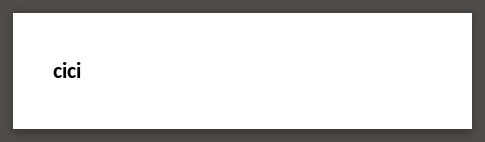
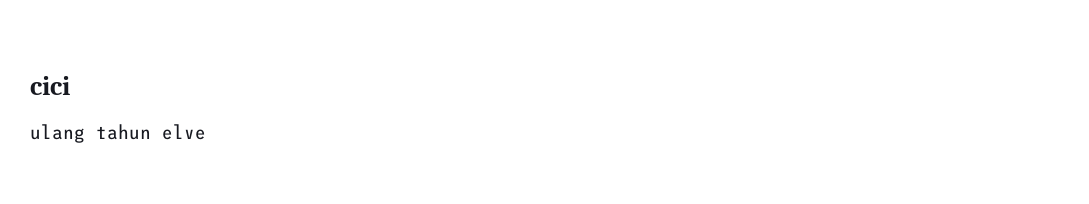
(81, 70) none -> [30,124,206,143] // ulang tahun elve

